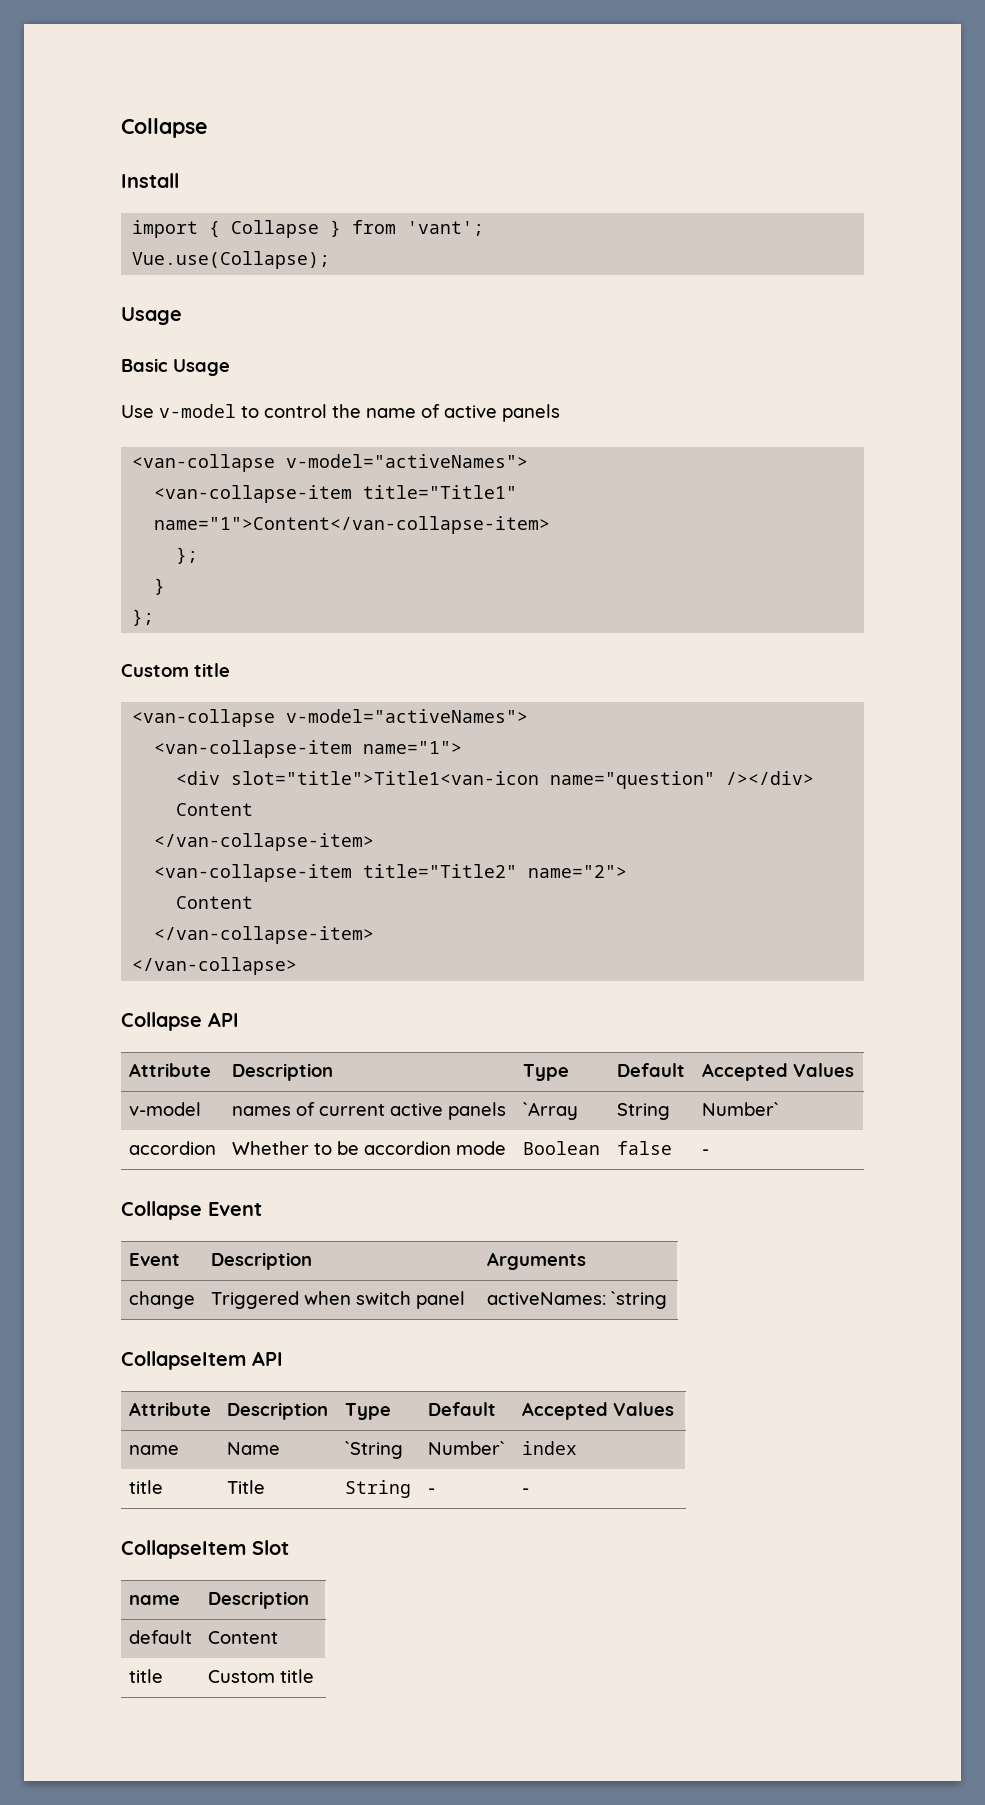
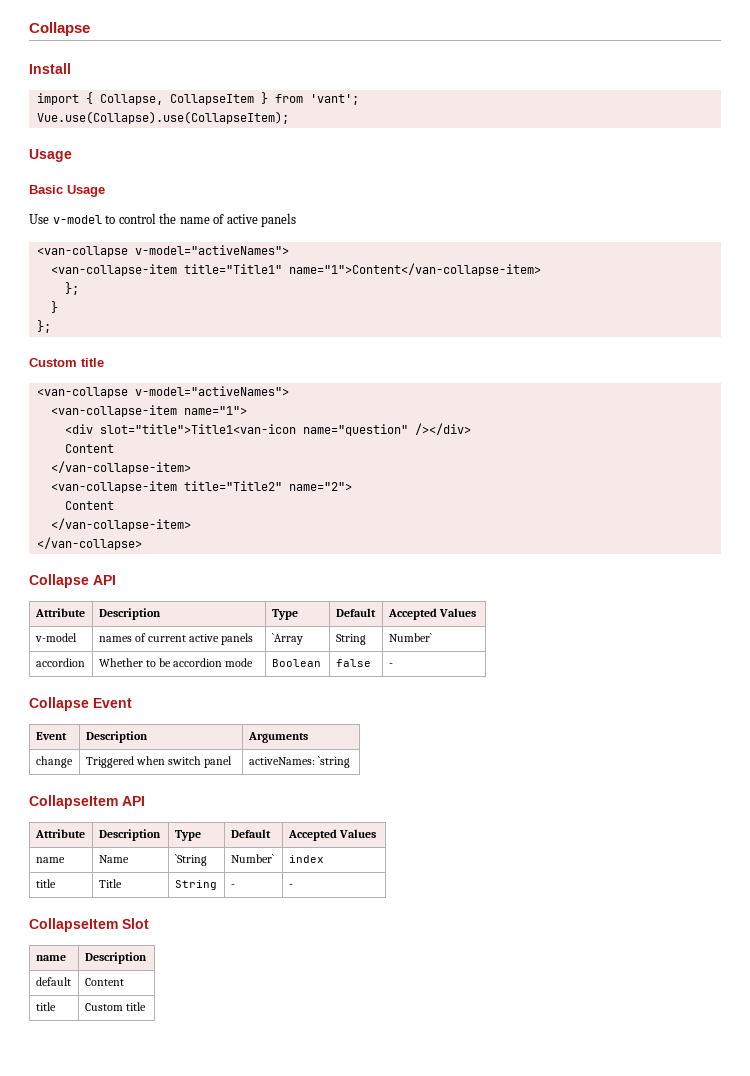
[231,220,320,238] Collapse -> [99,94,254,105] Collapse, CollapseItem
[132,251,331,269] Vue.use(Collapse); -> [36,111,289,124] Vue.use(Collapse).use(CollapseItem);

